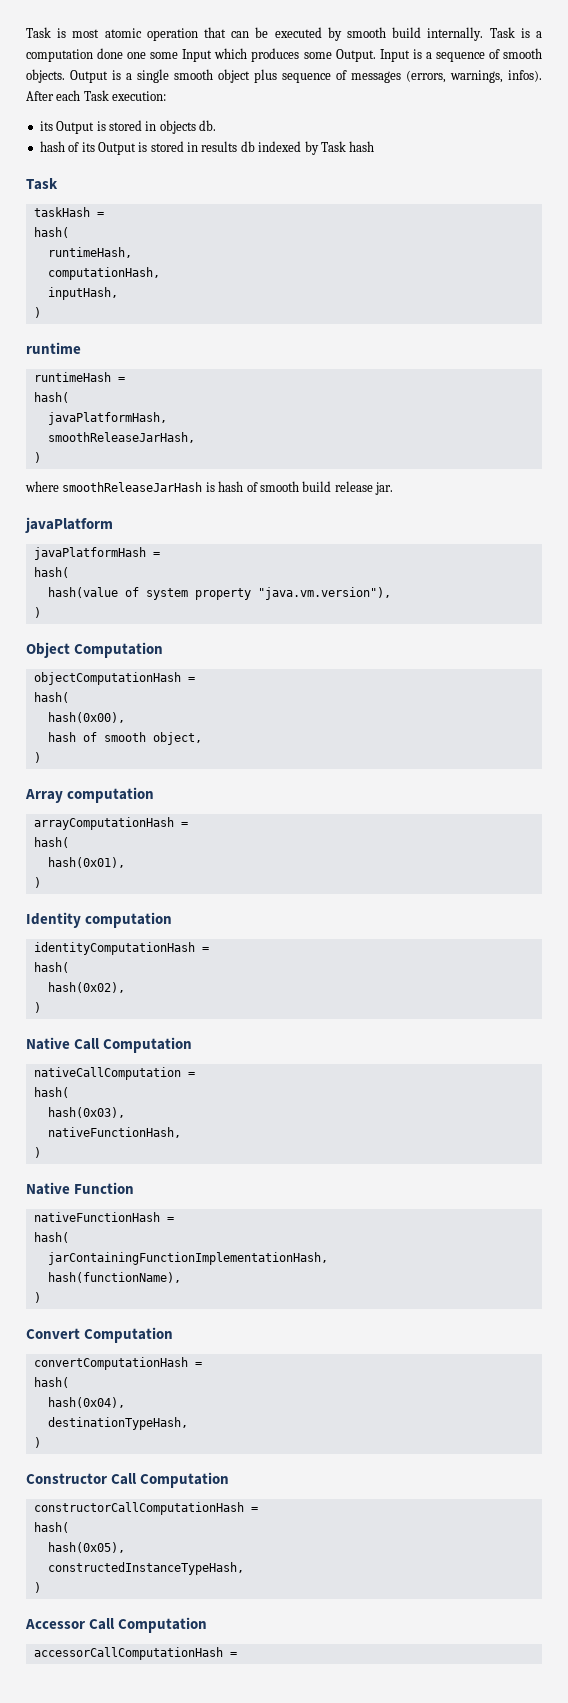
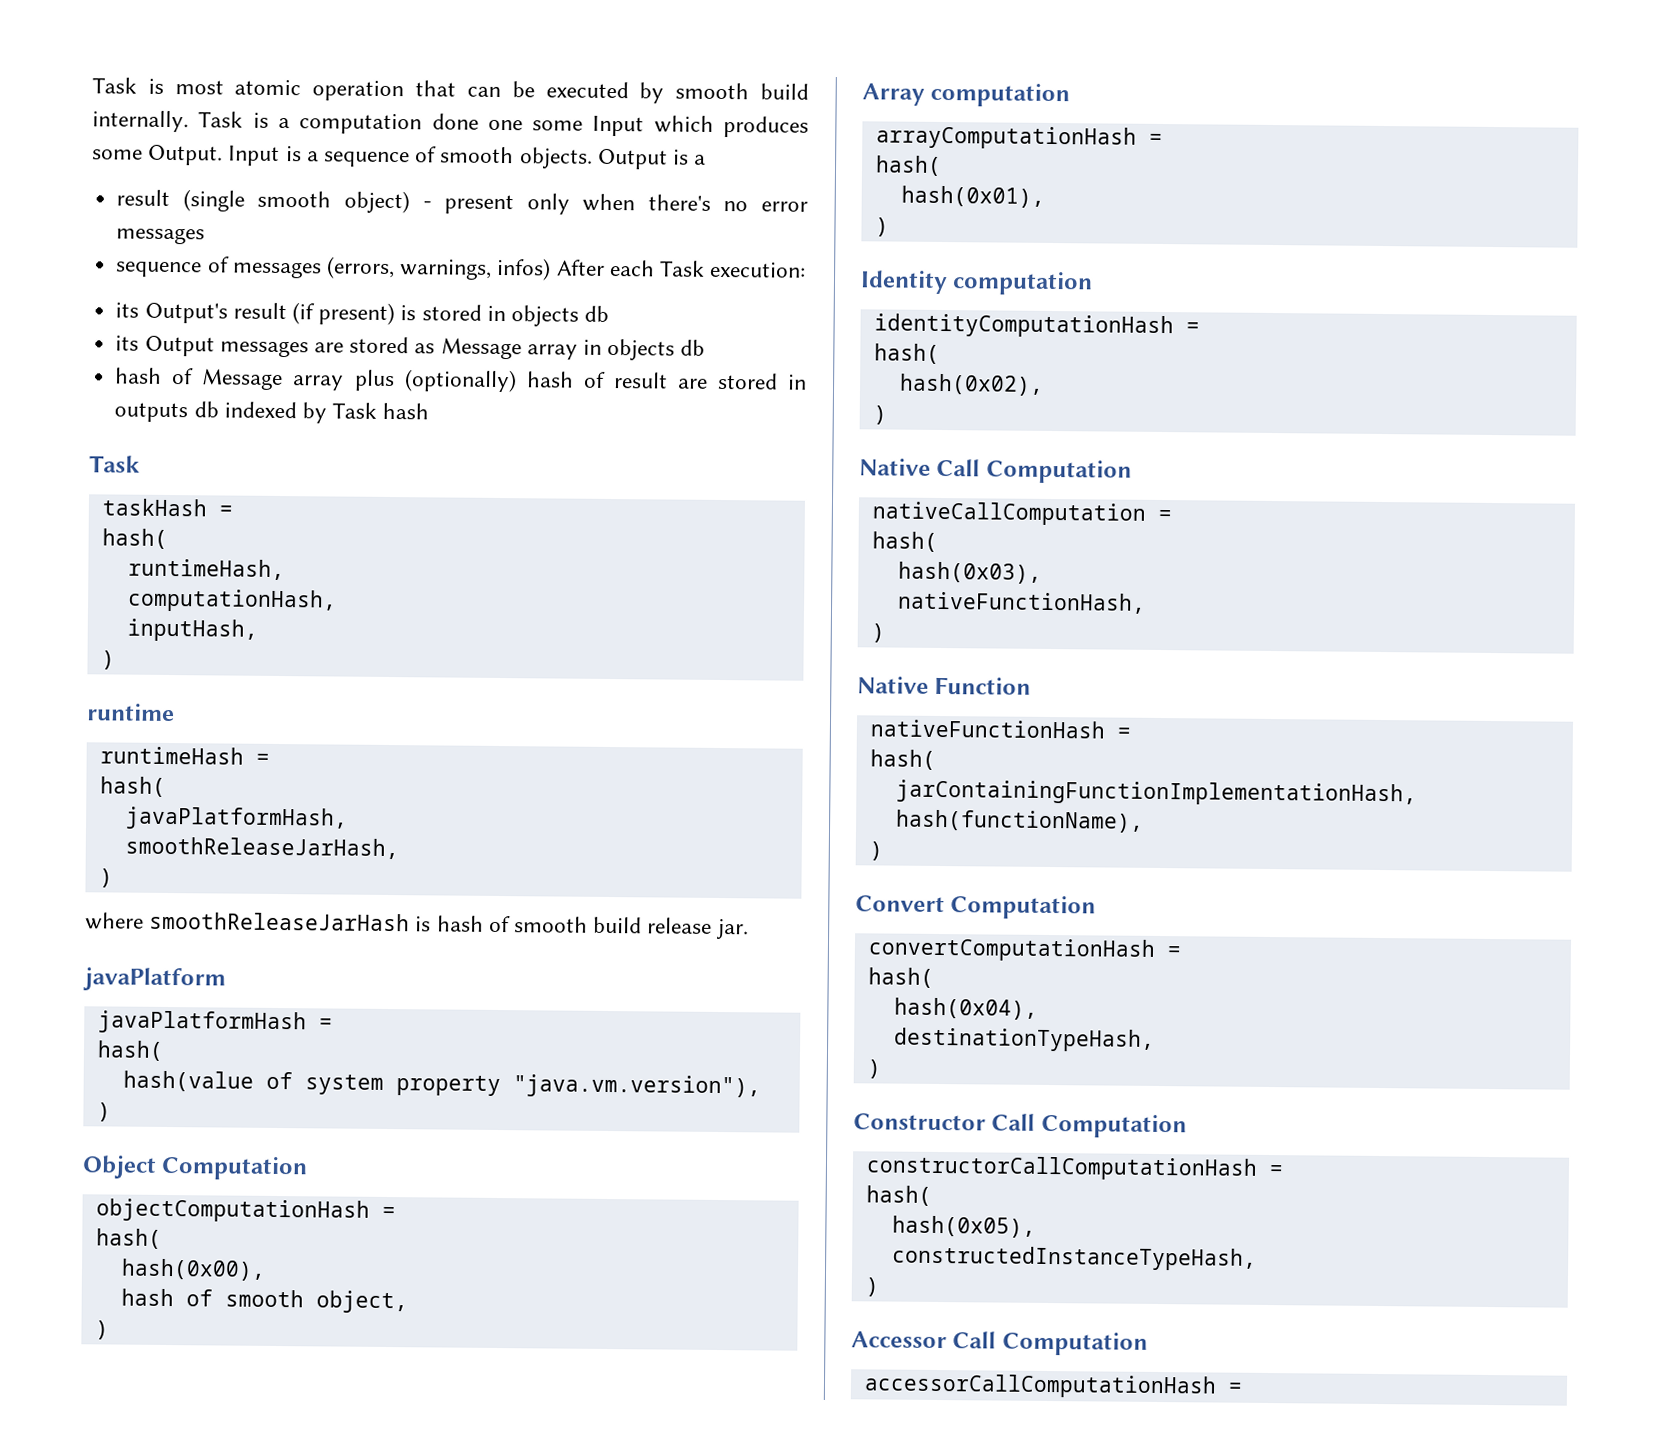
[137,69,277,83] single smooth object plus -> [116,189,809,215] [116,227,206,245] // result (single smooth object) - present only when there's no error messages //
[508,70,542,82] infos). -> [496,257,552,281] infos)
[56,120,216,134] [39,141,238,155] Output is stored in objects db. // hash of its Output is stored in results -> [144,302,610,327] [115,335,706,361] [115,367,807,393] [114,402,189,423] Output's result (if present) is stored in objects db // its Output messages are stored as Message array in objects db // hash of Message array plus (optionally) hash of result are stored in outputs

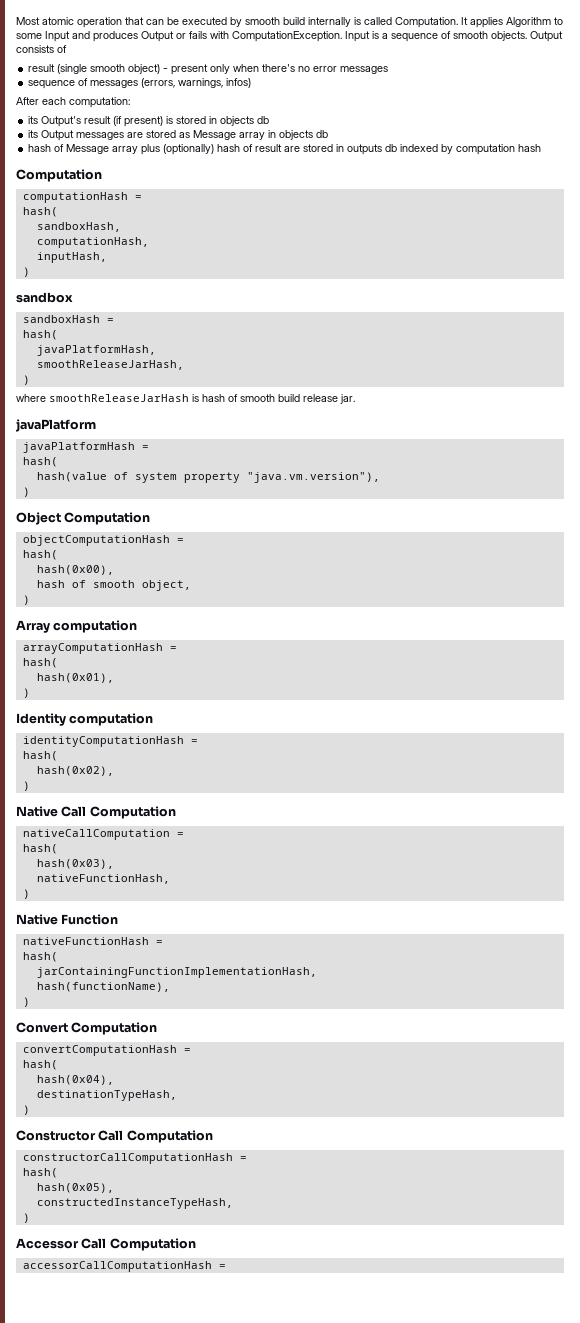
[92,77,224,95] Task is most -> [16,17,40,25] Most
[92,110,809,138] [92,144,224,166] internally. Task is a computation done one some Input which produces some Output. -> [308,17,563,28] [16,31,342,42] internally is called Computation. It applies Algorithm to some Input and produces Output or fails with ComputationException.
[673,149,707,165] is a -> [16,45,67,53] consists of
(552, 269) none -> (252, 83) //
[659,260,807,278] Task execution: -> [69,97,130,108] computation:
[332,402,378,419] Task -> [456,144,516,155] computation
[89,455,140,473] [101,498,233,517] [101,528,168,549] [127,558,285,581] Task // taskHash = // hash( // runtimeHash, -> [16,169,102,182] [22,192,142,203] [22,207,58,217] [36,222,121,232] Computation // computationHash = // hash( // sandboxHash,
[86,703,175,722] [99,746,244,765] runtime // runtimeHash -> [16,292,73,303] [22,315,100,323] sandbox // sandboxHash

